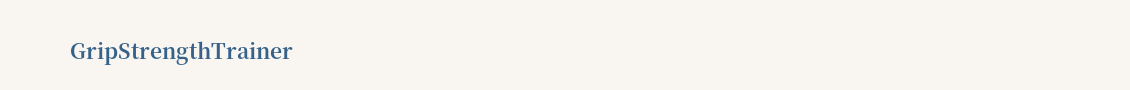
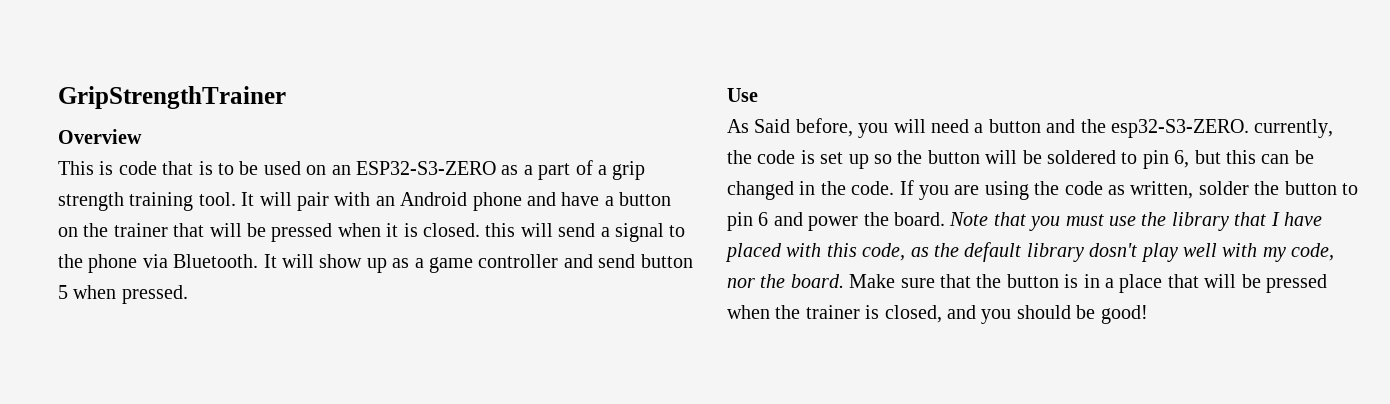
(293, 53) none -> [58,129,142,144] [58,160,646,180] [58,192,672,211] [58,223,686,242] [58,254,693,273] [58,285,188,304] [727,88,758,102] [727,118,1334,138] [727,150,1314,169] [727,180,1358,200] [727,212,1322,231] [725,242,1335,262] [727,274,1327,293] [727,305,1148,324] // Overview // This is code that is to be used on an ESP32-S3-ZERO as a part of a grip strength training tool. It will pair with an Android phone and have a button on the trainer that will be pressed when it is closed. this will send a signal to the phone via Bluetooth. It will show up as a game controller and send button 5 when pressed. // Use // As Said before, you will need a button and the esp32-S3-ZERO. currently, the code is set up so the button will be soldered to pin 6, but this can be changed in the code. If you are using the code as written, solder the button to pin 6 and power the board. Note that you must use the library that I have placed with this code, as the default library dosn't play well with my code, nor the board. Make sure that the button is in a place that will be pressed when the trainer is closed, and you should be good!

